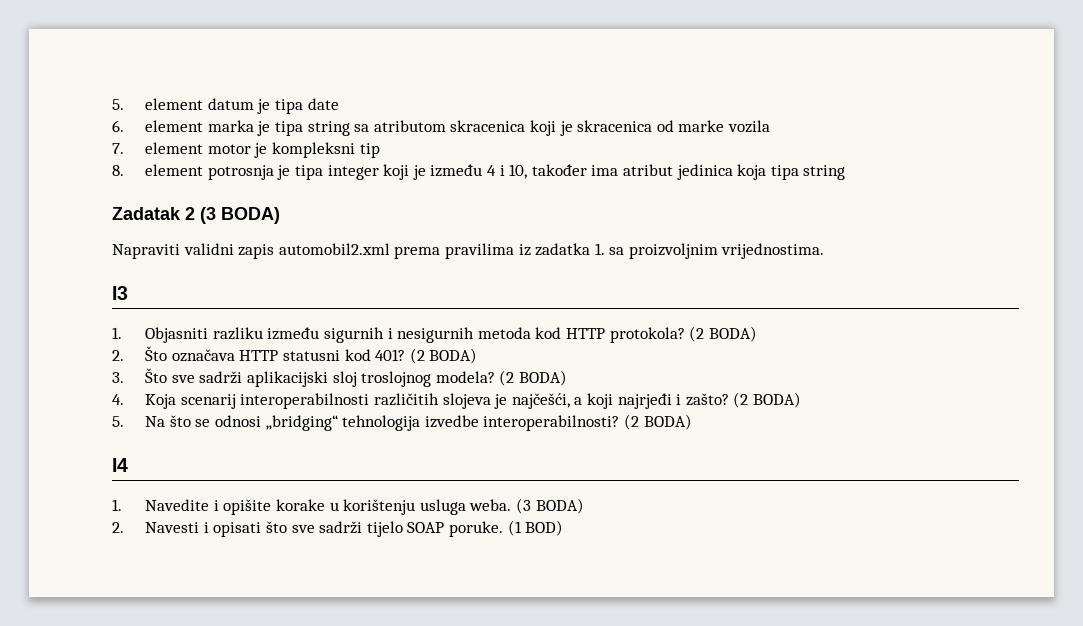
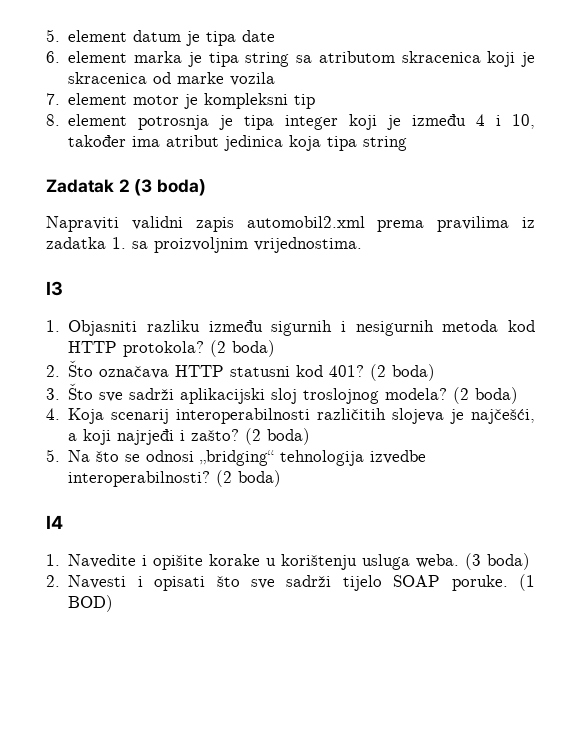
[221,207,280,224] BODA) -> [157,179,207,196] boda)
[708,326,757,342] BODA) -> [232,340,276,357] boda)
[429,348,478,364] BODA) -> [392,364,436,381] boda)
[518,370,567,386] BODA) -> [475,387,519,404] boda)
[752,392,801,408] BODA) -> [267,428,311,445] boda)
[643,414,692,430] BODA) -> [238,470,282,487] boda)
[535,498,584,514] BODA) -> [487,553,531,570] boda)

